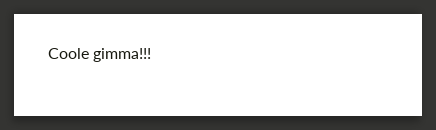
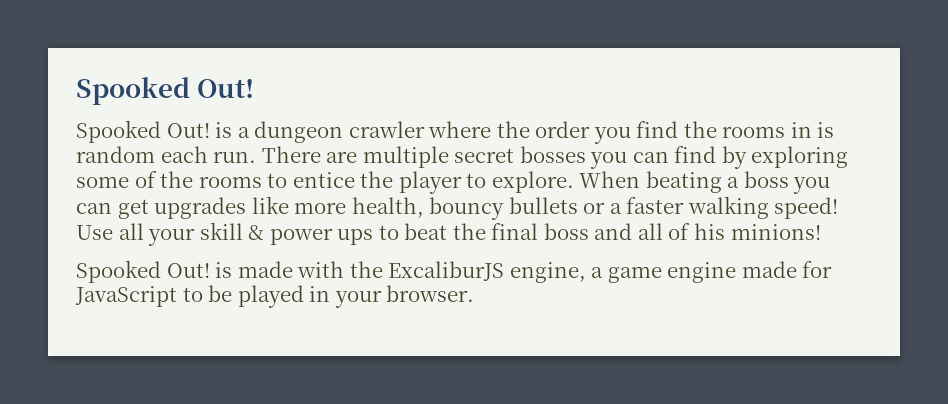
[48,48,152,62] Coole gimma!!! -> [76,77,255,105] [76,120,835,144] [76,146,849,169] [76,171,831,194] [76,196,839,220] [76,222,821,246] [76,260,833,283] [75,285,475,308] Spooked Out! // Spooked Out! is a dungeon crawler where the order you find the rooms in is random each run. There are multiple secret bosses you can find by exploring some of the rooms to entice the player to explore. When beating a boss you can get upgrades like more health, bouncy bullets or a faster walking speed! Use all your skill & power ups to beat the final boss and all of his minions! // Spooked Out! is made with the ExcaliburJS engine, a game engine made for JavaScript to be played in your browser.

